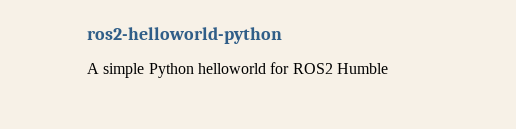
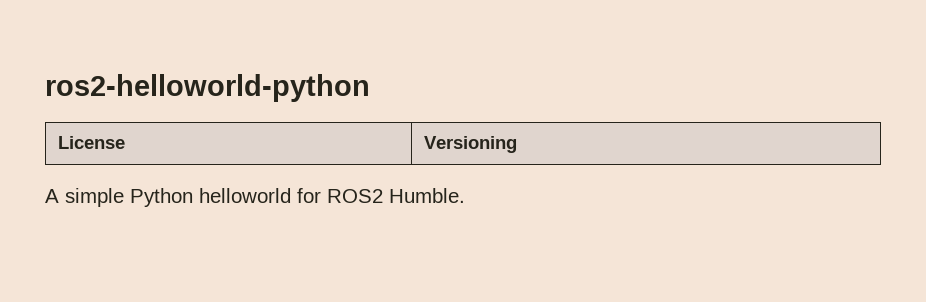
(282, 35) none -> [57,136,125,149] [423,136,517,153] // License | Versioning
[336,63,388,74] Humble -> [389,188,465,203] Humble.

